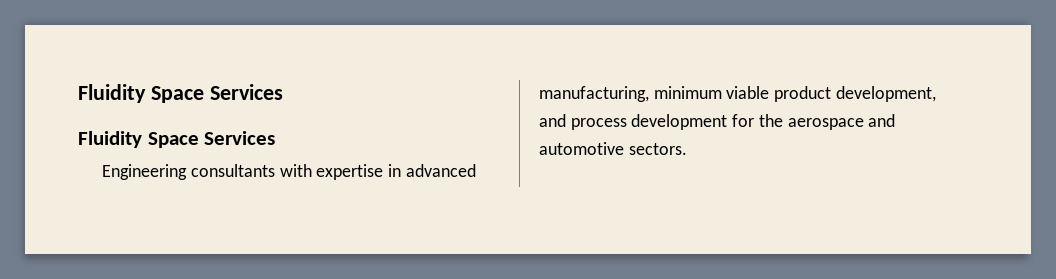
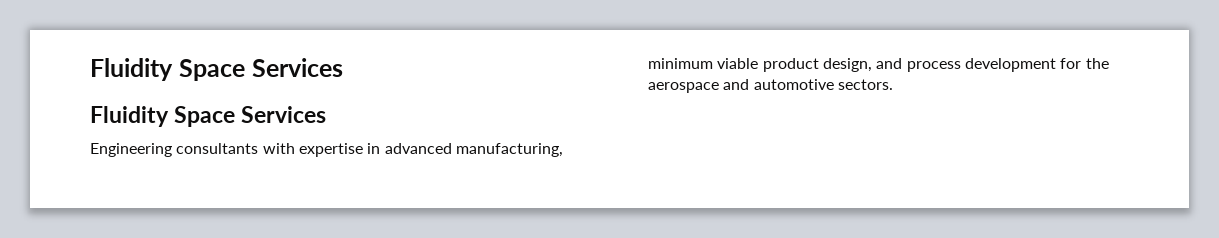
[835,86,936,102] development, -> [822,58,872,72] design,

